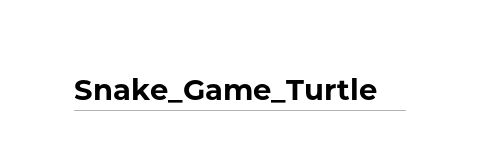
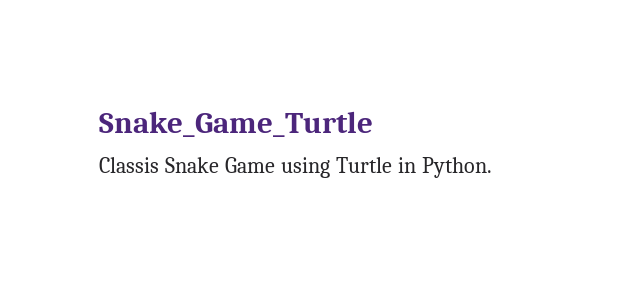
(377, 90) none -> [99,157,492,178] // Classis Snake Game using Turtle in Python.

